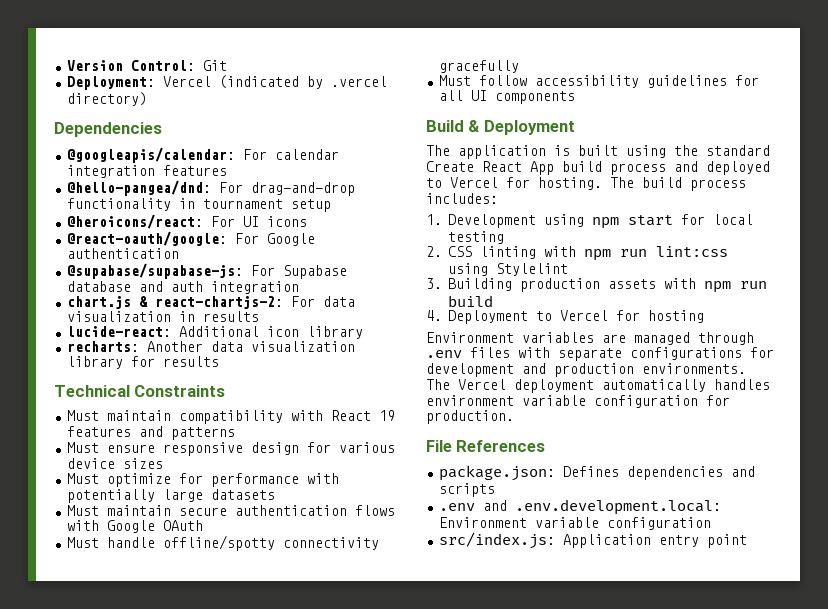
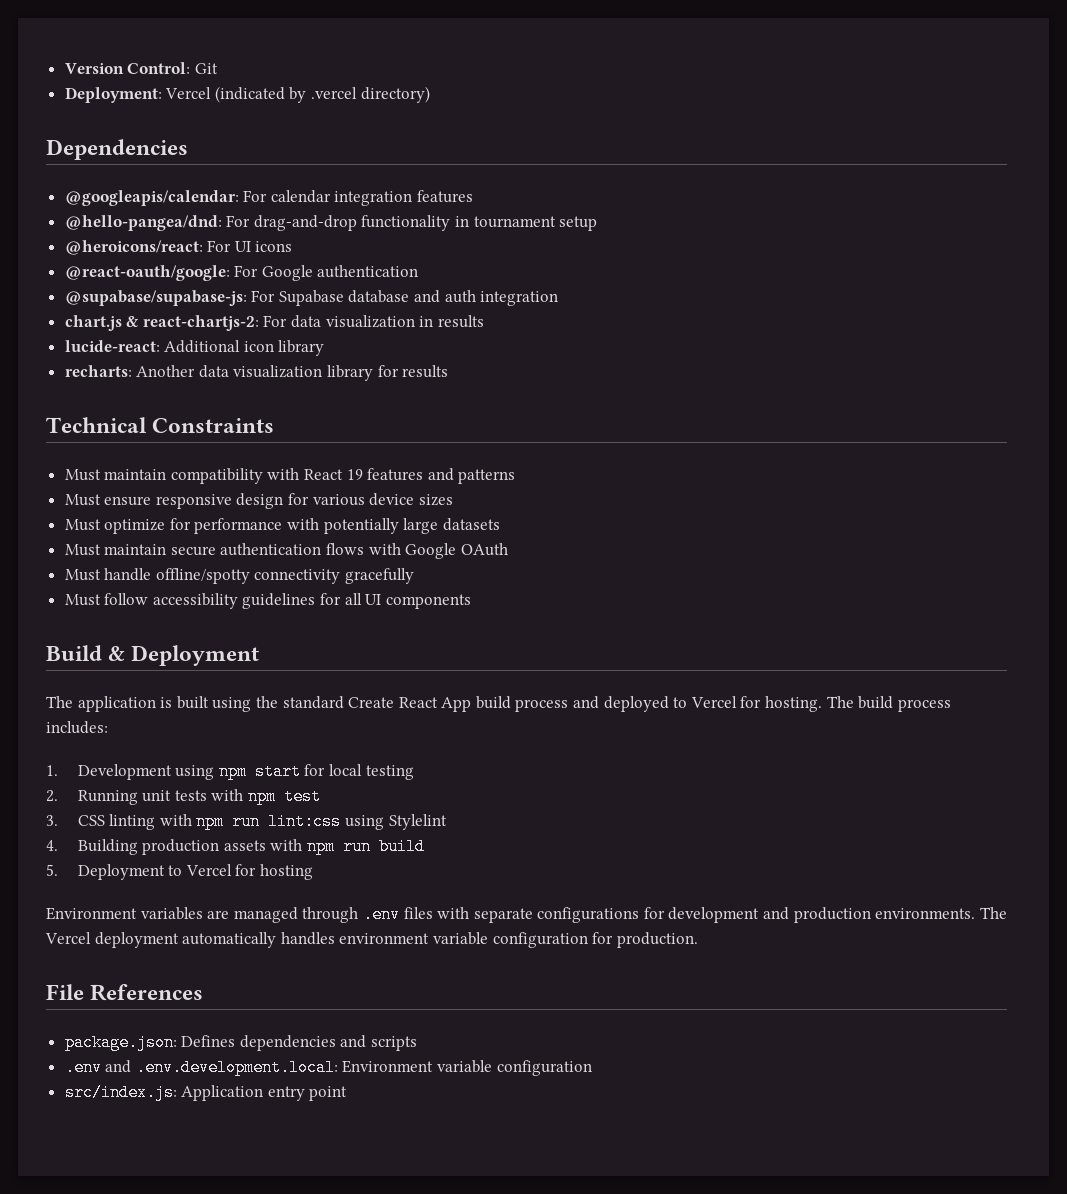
(442, 251) none -> [77,788,321,805] [46,815,58,826] Running unit tests with npm test // 3.
[426,278,442,289] 3. -> [46,840,58,851] 4.
[426,310,442,321] 4. -> [46,864,58,876] 5.

